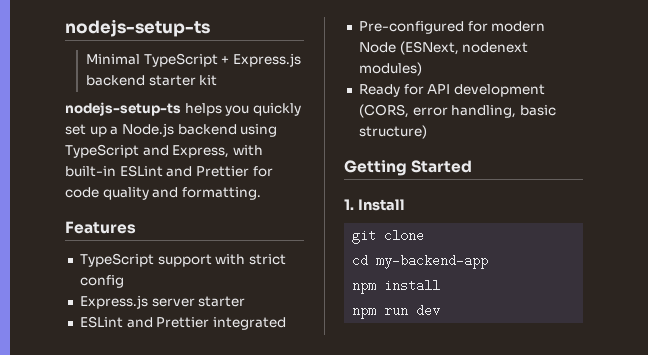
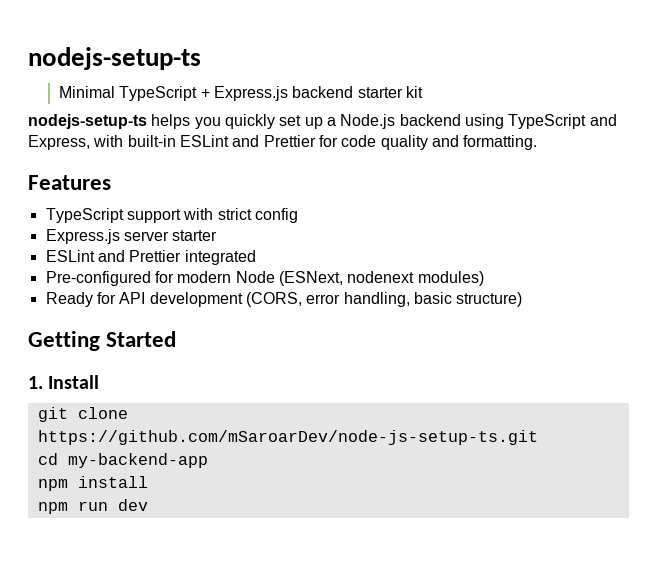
(425, 235) none -> [37,430,538,445] https://github.com/mSaroarDev/node-js-setup-ts.git

